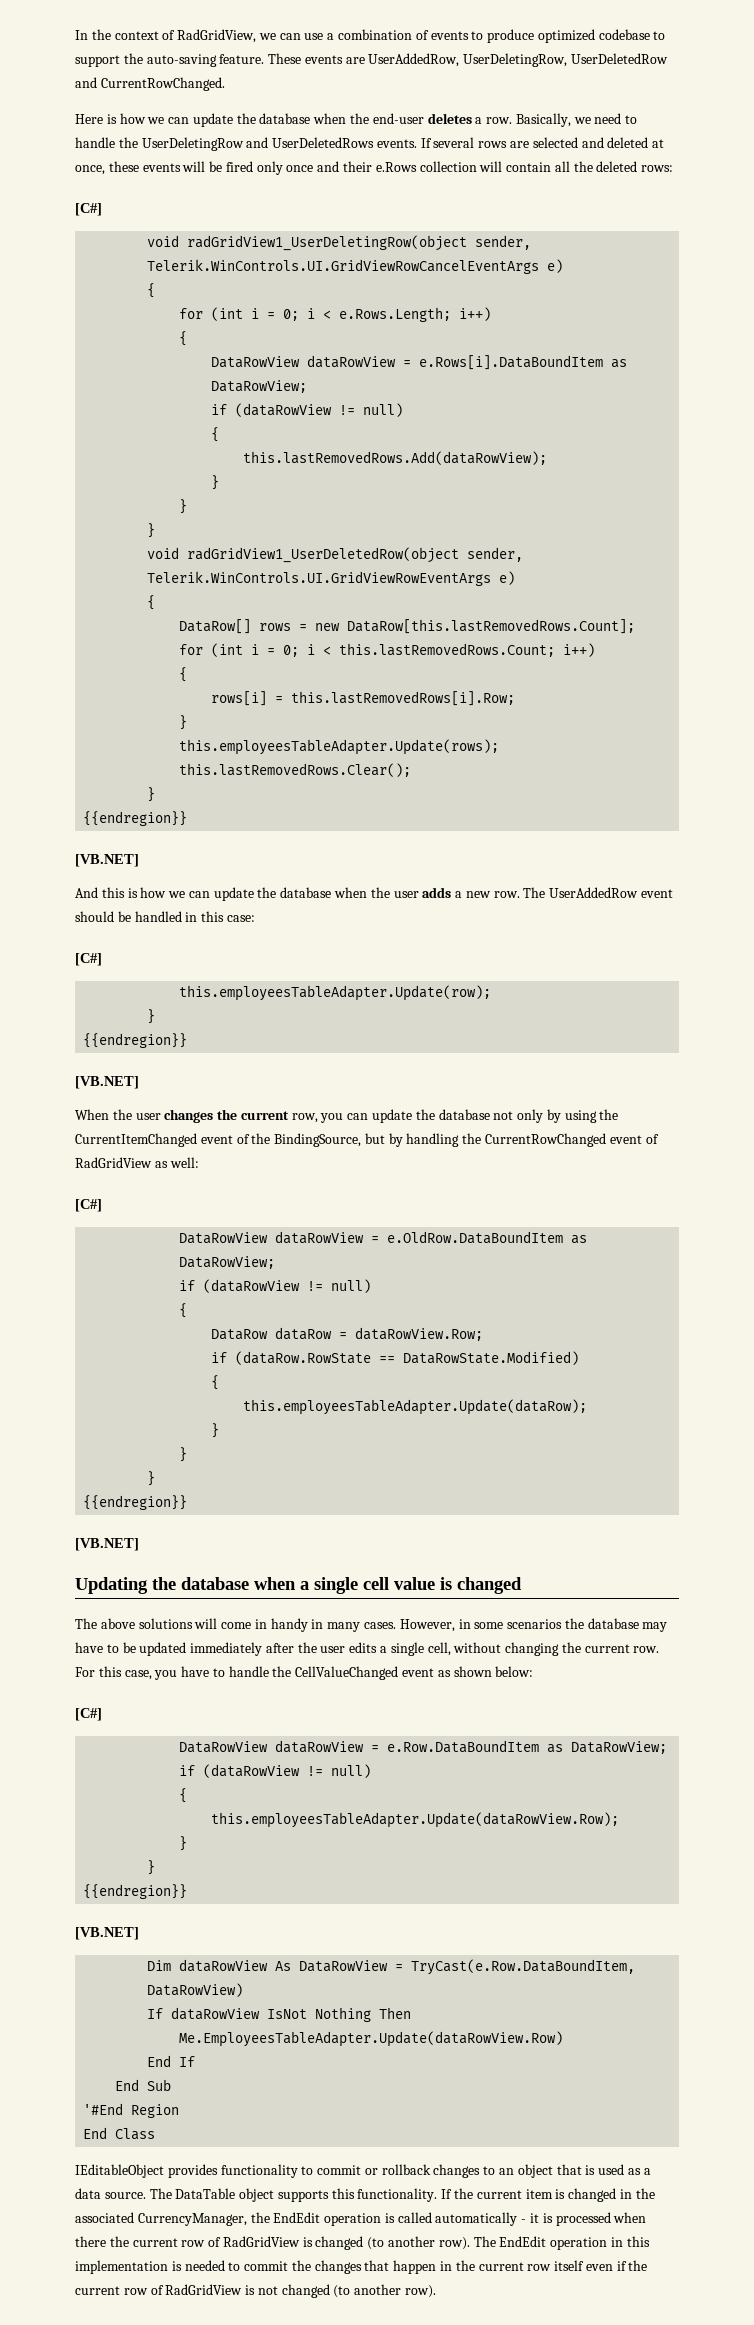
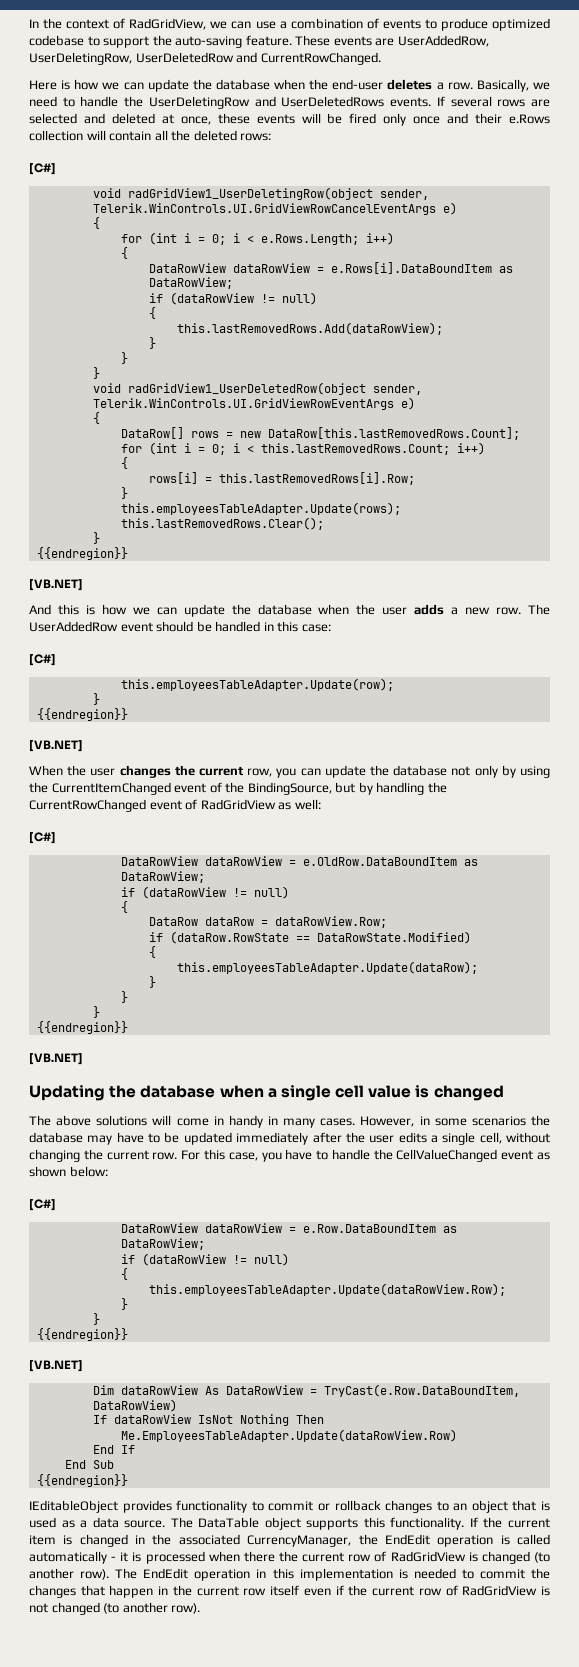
[83,2103,180,2118] [83,2127,156,2140] '#End Region // End Class -> [36,1474,128,1487] {{endregion}}

